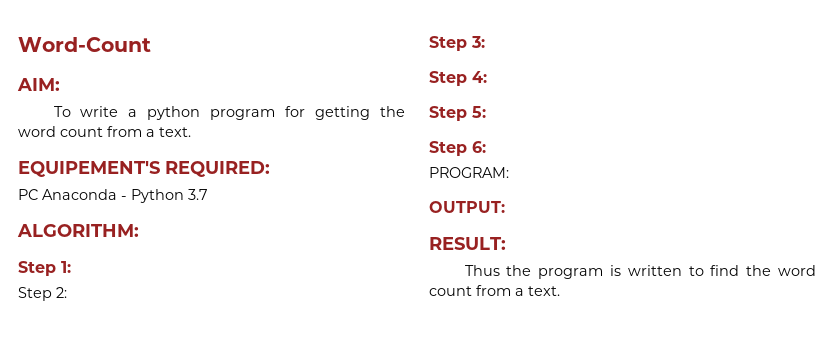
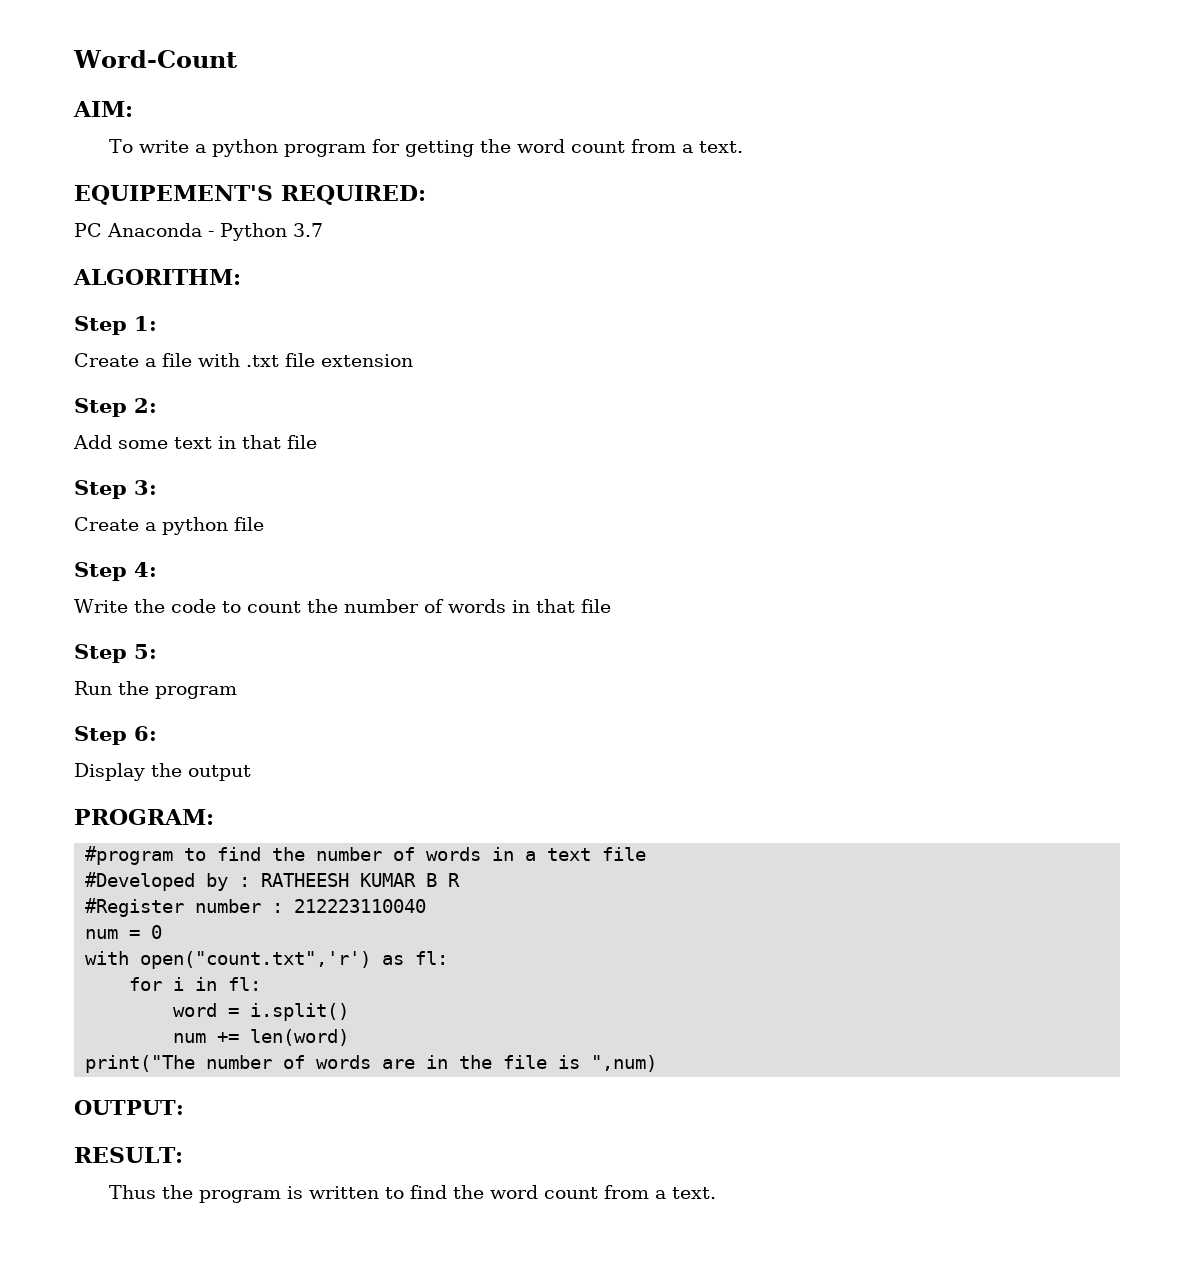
[18,287,67,301] [429,36,485,51] [429,71,487,86] Step 2: // Step 3: // Step 4: -> [74,353,413,367] [74,398,157,417] [73,435,317,449] [74,480,157,499] [74,517,264,535] [74,562,157,581] [74,599,611,613] Create a file with .txt file extension // Step 2: // Add some text in that file // Step 3: // Create a python file // Step 4: // Write the code to count the number of words in that file
(486, 112) none -> [74,681,237,699] // Run the program
[429,167,509,178] PROGRAM: -> [74,763,251,781] [74,809,214,825] [85,846,647,865] [85,872,461,891] [85,898,427,917] [85,925,163,939] [85,951,449,969] [129,977,262,991] [173,1003,350,1021] [173,1029,350,1046] [85,1055,658,1073] Display the output // PROGRAM: // #program to find the number of words in a text file // #Developed by : RATHEESH KUMAR B R // #Register number : 212223110040 // num = 0 // with open("count.txt",'r') as fl: // for i in fl: // word = i.split() // num += len(word) // print("The number of words are in the file is ",num)

